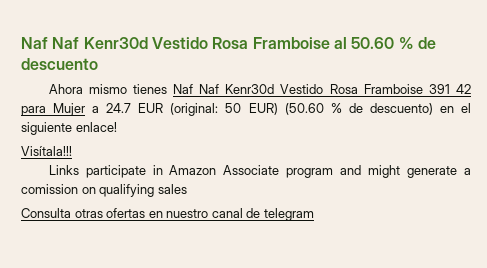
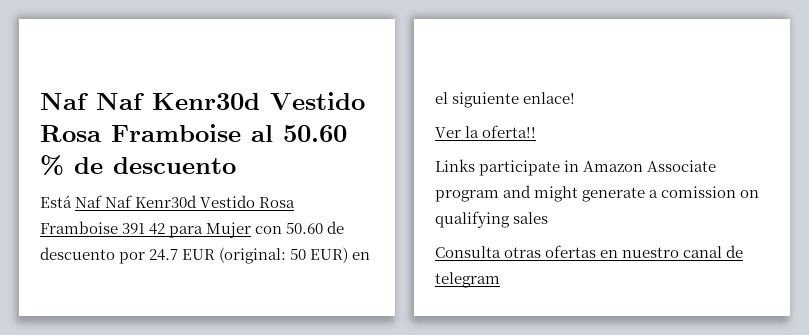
[48,84,167,94] Ahora mismo tienes -> [40,195,72,208] Está
[92,106,100,113] a -> [255,221,345,234] [40,247,146,264] con 50.60 de descuento por
[284,103,433,115] (50.60 % de descuento) -> (349, 255) none
[21,146,72,156] Visítala!!! -> [435,125,537,138] Ver la oferta!!

